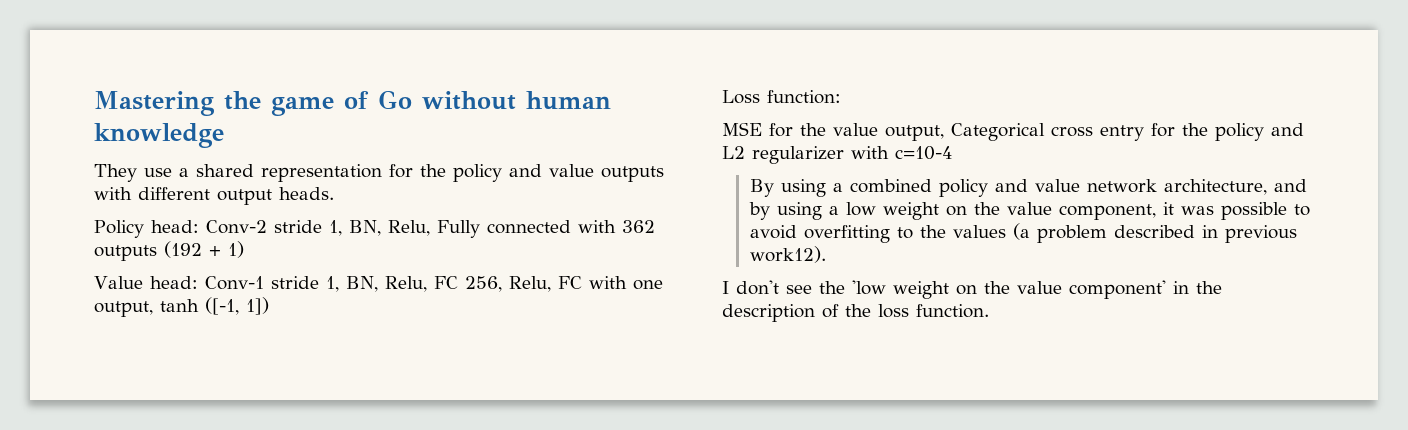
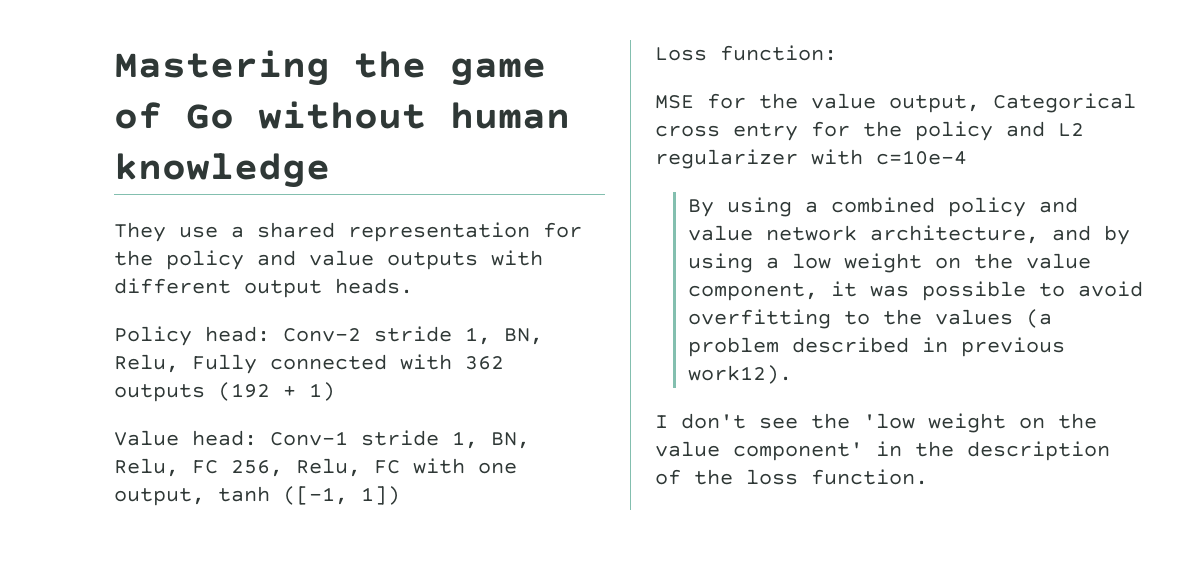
[895,146,952,160] c=10-4 -> [876,150,967,165] c=10e-4

